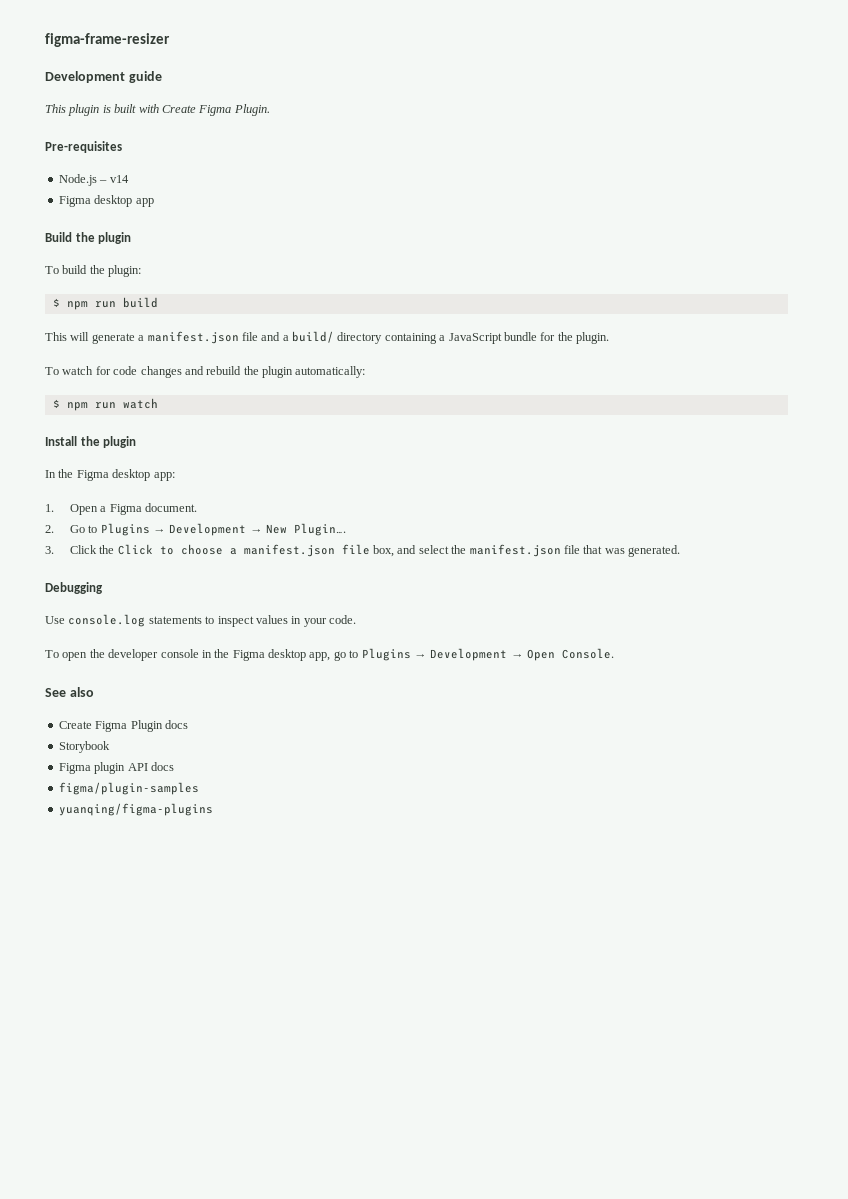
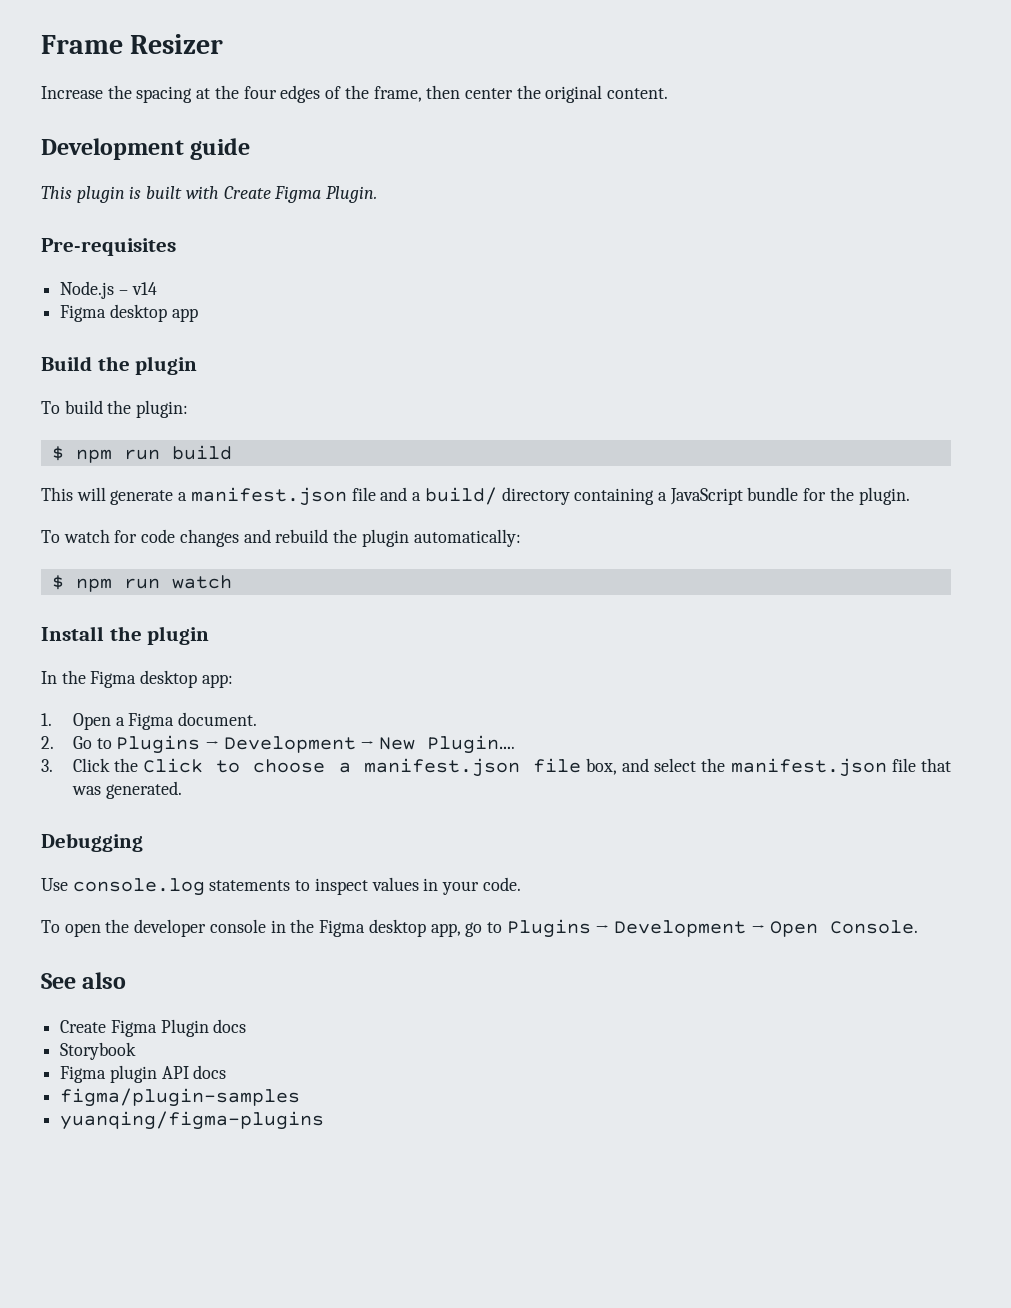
[45,33,170,47] figma-frame-resizer -> [41,34,224,54] [41,85,669,103] Frame Resizer // Increase the spacing at the four edges of the frame, then center the original content.

